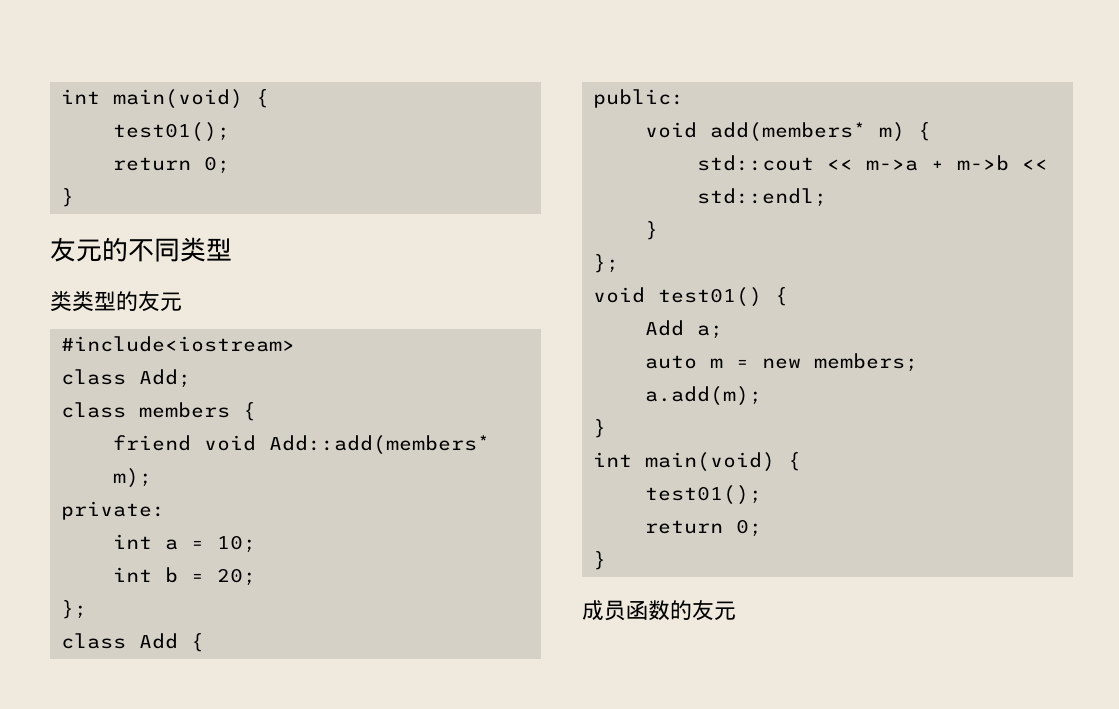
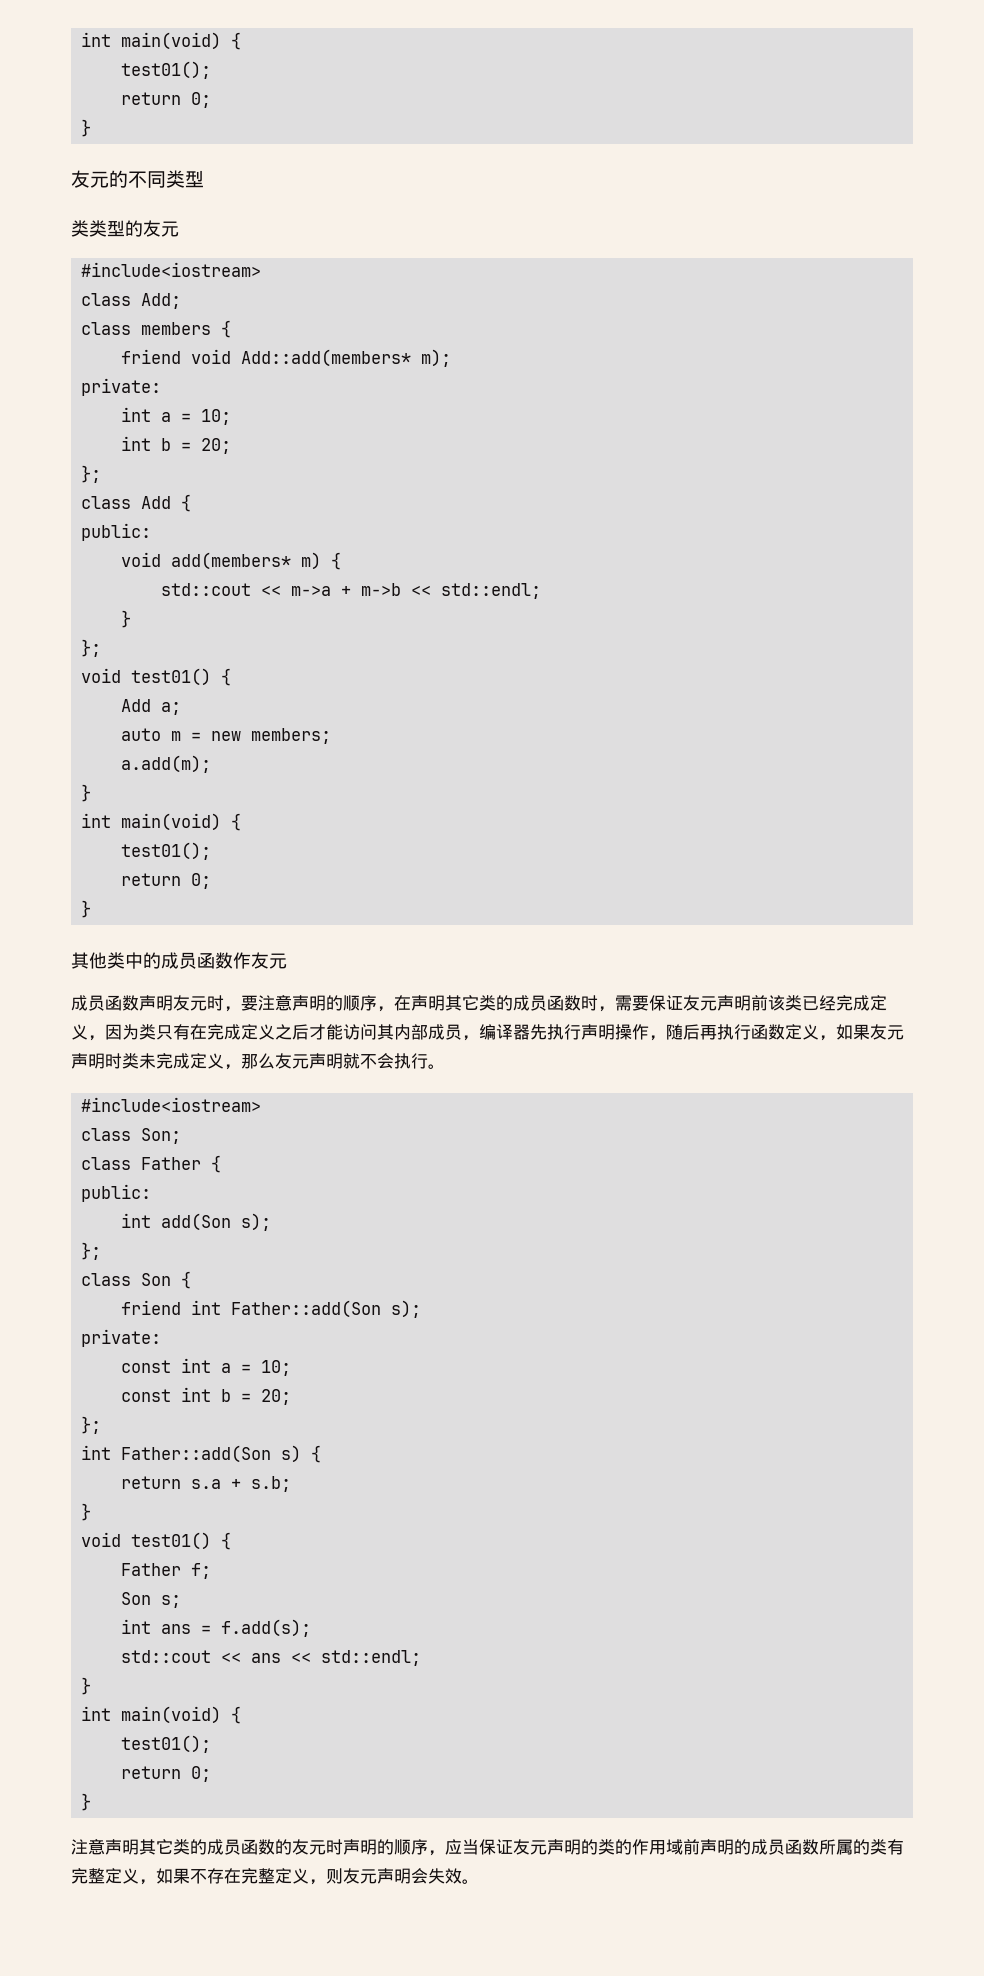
[582,600,736,621] 成员函数的友元 -> [71,952,287,969] [71,995,887,1012] [71,1024,904,1041] [71,1053,445,1070] [81,1097,262,1112] [81,1128,182,1144] [81,1155,222,1173] [81,1184,152,1202] [121,1213,272,1231] [81,1242,102,1260] [81,1271,192,1289] [121,1300,422,1318] [81,1329,162,1347] [121,1358,292,1376] [121,1387,292,1405] [81,1416,102,1434] [81,1445,322,1463] [121,1476,292,1492] [81,1503,92,1521] [81,1532,232,1550] [121,1563,212,1579] [121,1592,182,1608] [121,1619,312,1637] [121,1650,422,1666] [81,1677,92,1695] [81,1706,242,1724] [121,1735,212,1753] [121,1766,212,1782] [81,1793,92,1811] [71,1839,904,1856] [71,1868,479,1885] 其他类中的成员函数作友元 // 成员函数声明友元时，要注意声明的顺序，在声明其它类的成员函数时，需要保证友元声明前该类已经完成定义，因为类只有在完成定义之后才能访问其内部成员，编译器先执行声明操作，随后再执行函数定义，如果友元声明时类未完成定义，那么友元声明就不会执行。 // #include<iostream> // class Son; // class Father { // public: // int add(Son s); // }; // class Son { // friend int Father::add(Son s); // private: // const int a = 10; // const int b = 20; // }; // int Father::add(Son s) { // return s.a + s.b; // } // void test01() { // Father f; // Son s; // int ans = f.add(s); // std::cout << ans << std::endl; // } // int main(void) { // test01(); // return 0; // } // 注意声明其它类的成员函数的友元时声明的顺序，应当保证友元声明的类的作用域前声明的成员函数所属的类有完整定义，如果不存在完整定义，则友元声明会失效。

